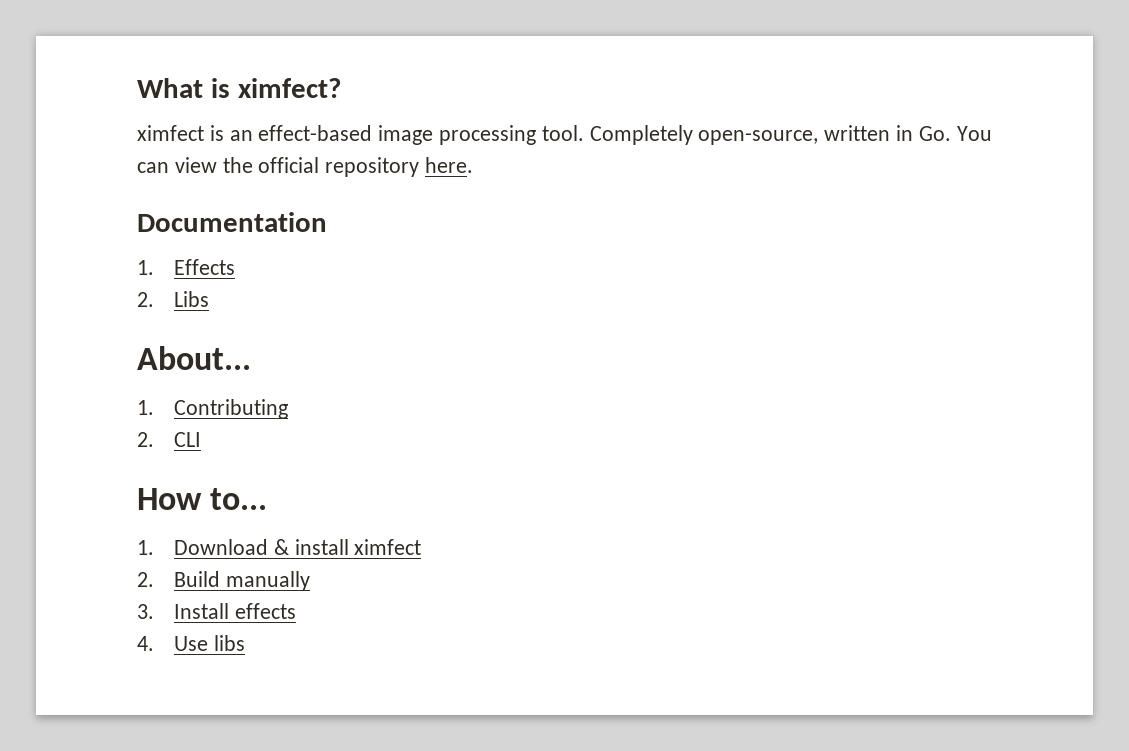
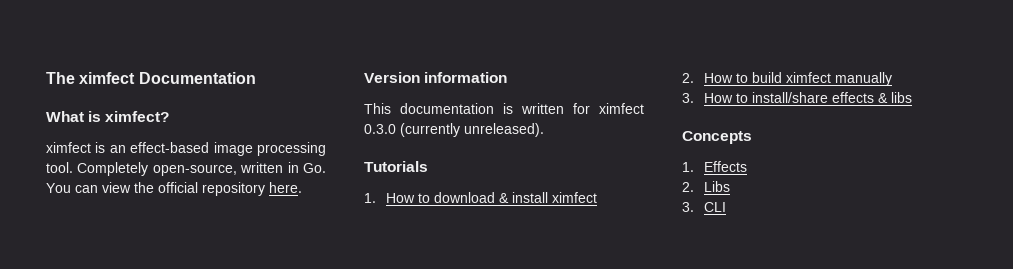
(137, 88) none -> [46,72,256,84] The ximfect Documentation //
[137,212,327,232] [137,259,235,275] [137,291,209,307] [137,346,251,370] [137,399,288,419] [137,432,201,447] [137,488,268,510] [137,539,422,555] [137,571,310,591] [137,603,296,619] [137,635,245,651] Documentation // 1. Effects // 2. Libs // About... // 1. Contributing // 2. CLI // How to... // 1. Download & install ximfect // 2. Build manually // 3. Install effects // 4. Use libs -> [364,72,508,83] [364,103,644,114] [364,123,544,137] [364,161,428,172] [364,192,597,203] [682,72,892,86] [682,92,912,103] [682,131,752,144] [682,161,747,172] [682,181,730,192] [682,202,726,212] Version information // This documentation is written for ximfect 0.3.0 (currently unreleased). // Tutorials // 1. How to download & install ximfect // 2. How to build ximfect manually // 3. How to install/share effects & libs // Concepts // 1. Effects // 2. Libs // 3. CLI

